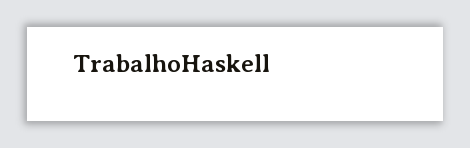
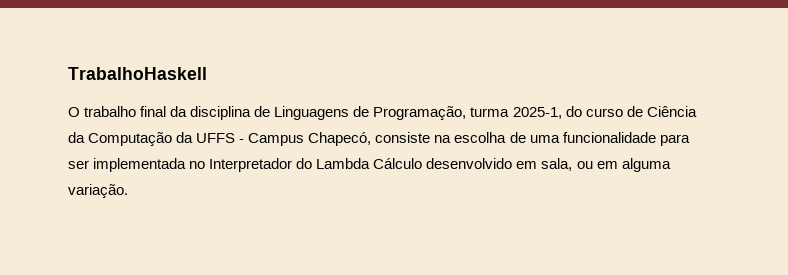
(270, 63) none -> [68,106,697,120] [68,132,690,146] [68,158,671,172] [68,184,128,198] // O trabalho final da disciplina de Linguagens de Programação, turma 2025-1, do curso de Ciência da Computação da UFFS - Campus Chapecó, consiste na escolha de uma funcionalidade para ser implementada no Interpretador do Lambda Cálculo desenvolvido em sala, ou em alguma variação.

